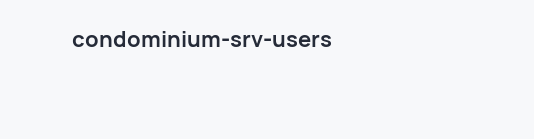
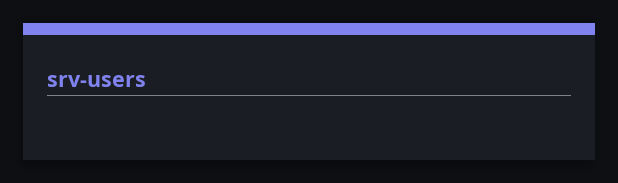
[72,31,332,47] condominium-srv-users -> [47,75,146,87] srv-users

